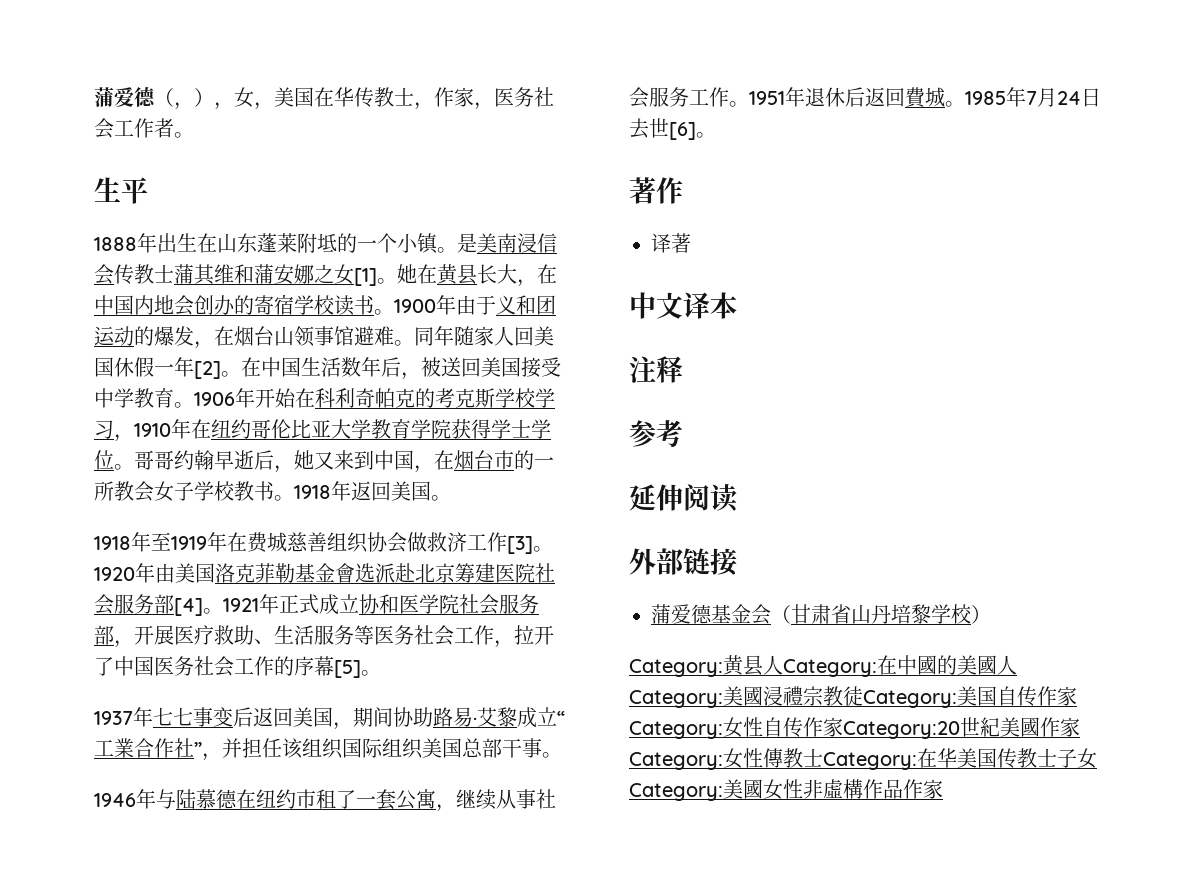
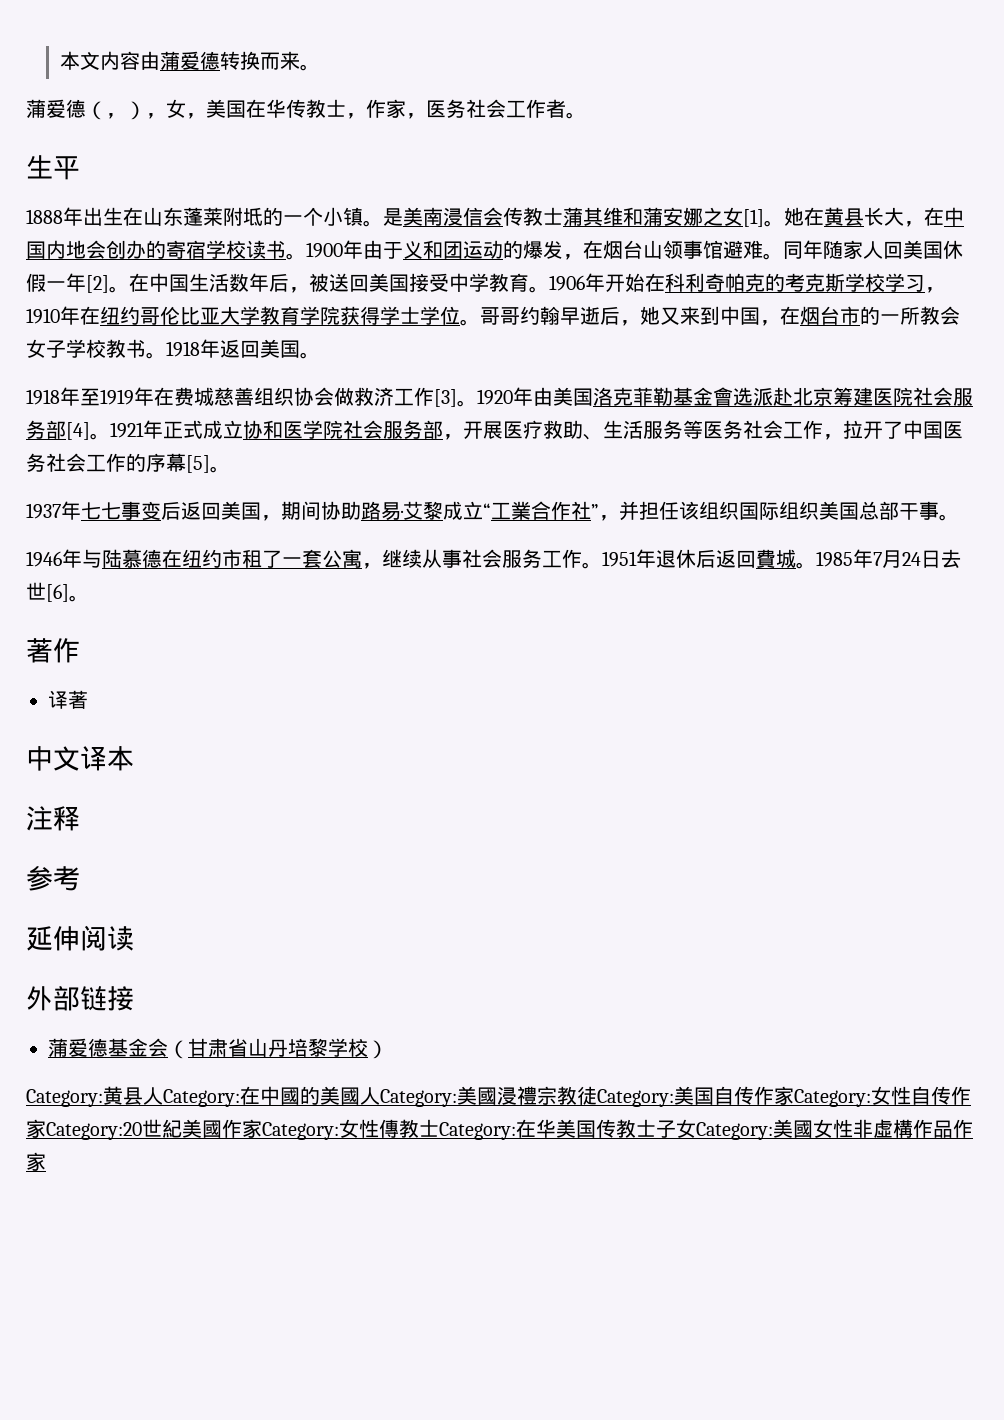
(94, 97) none -> [60,51,321,71] 本文内容由蒲爱德转换而来。 //

